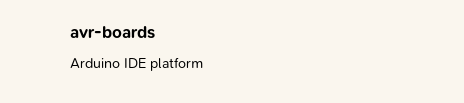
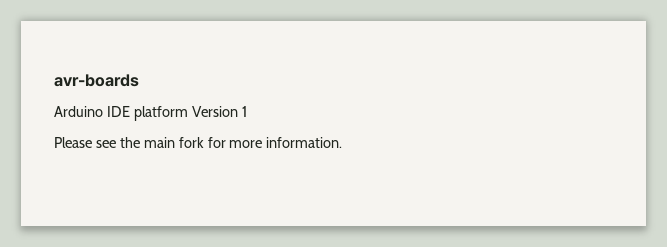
(203, 64) none -> [191,106,247,117] [54,137,343,148] Version 1 // Please see the main fork for more information.

